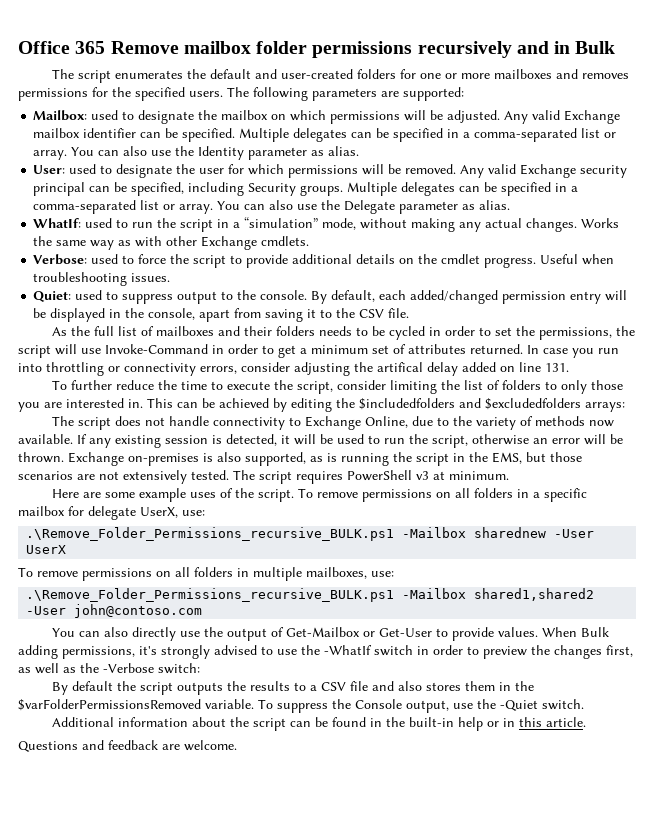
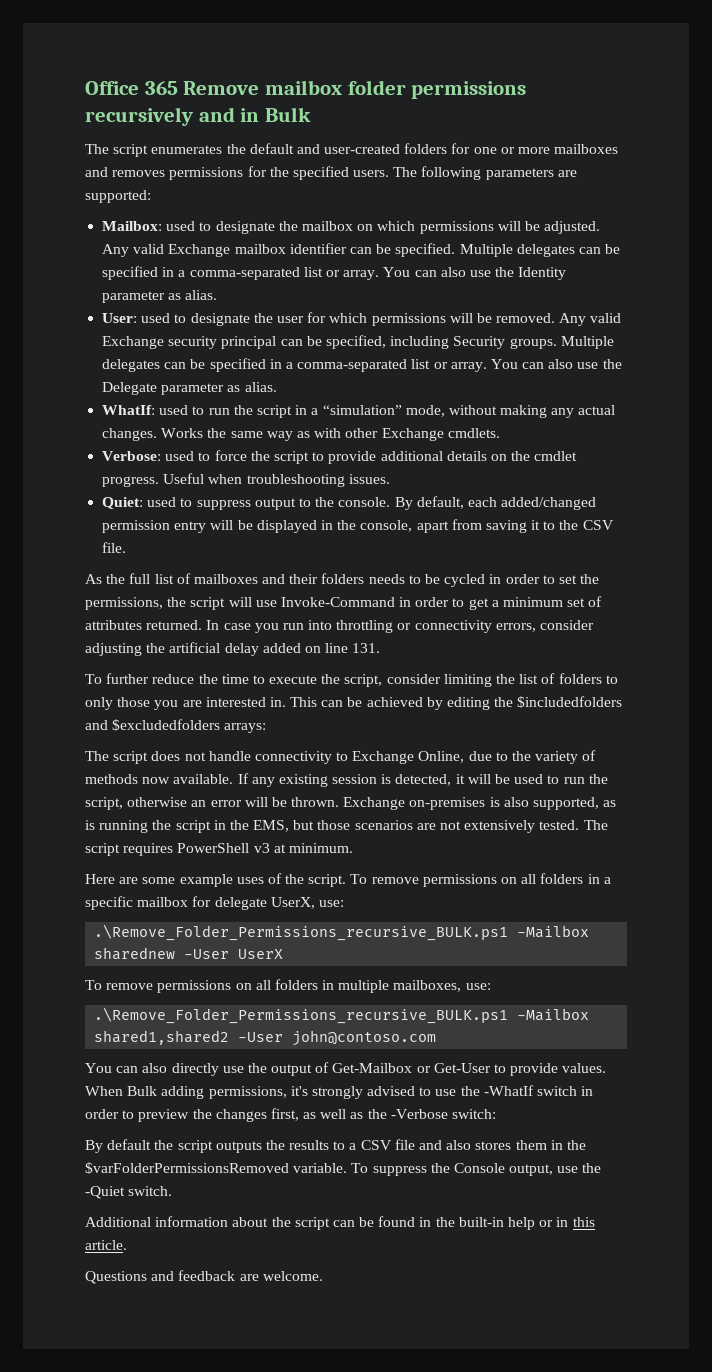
[377,362,423,372] artifical -> [169,642,221,653] artificial

